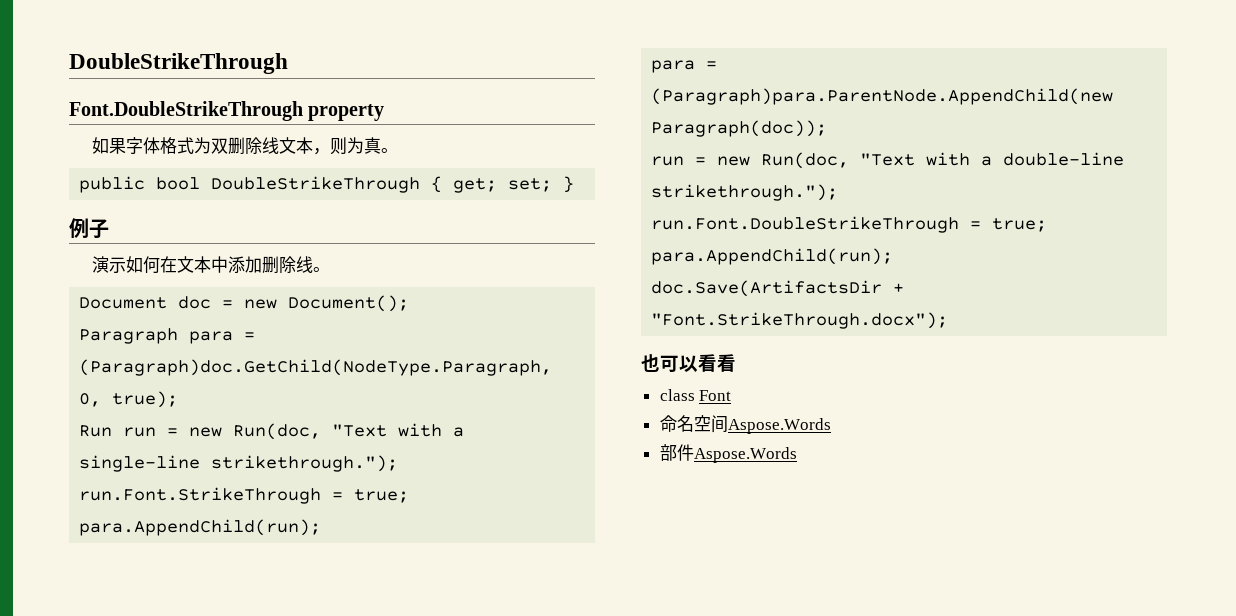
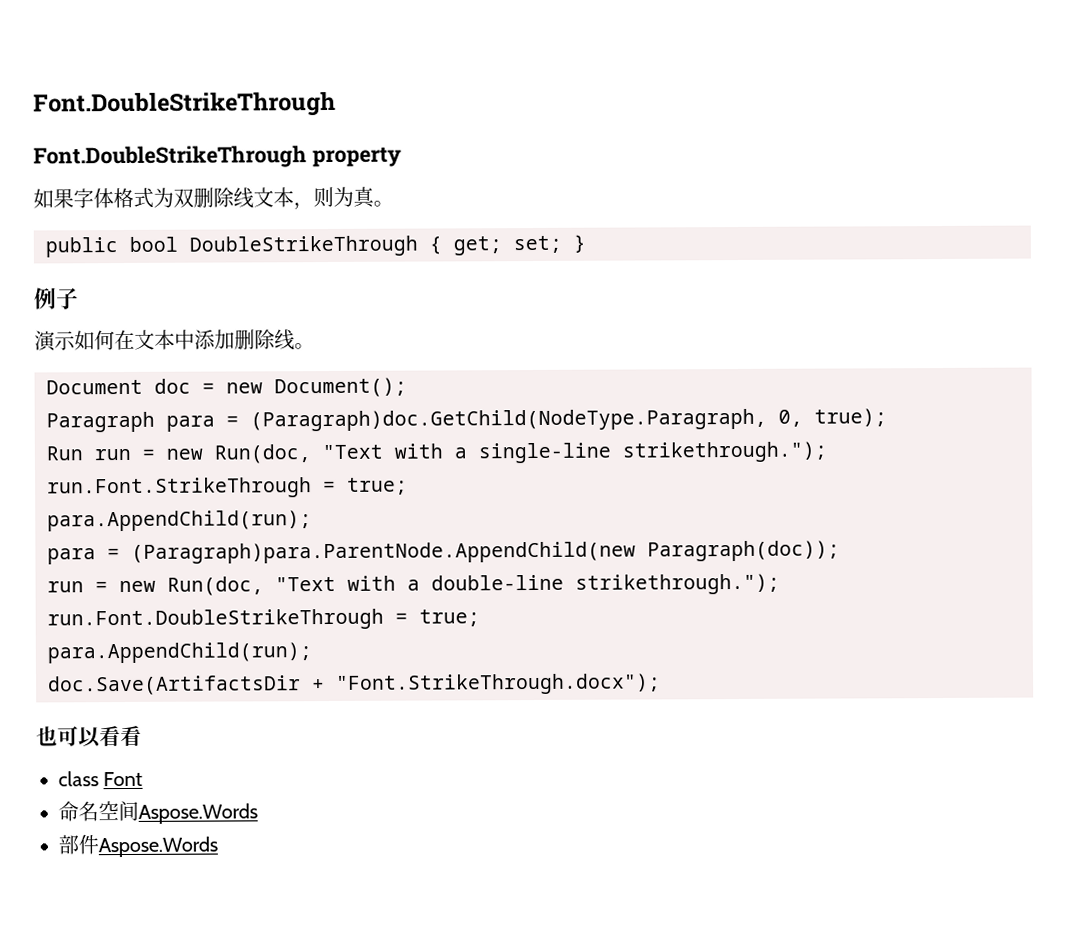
[69,53,288,74] DoubleStrikeThrough -> [33,91,336,118] Font.DoubleStrikeThrough

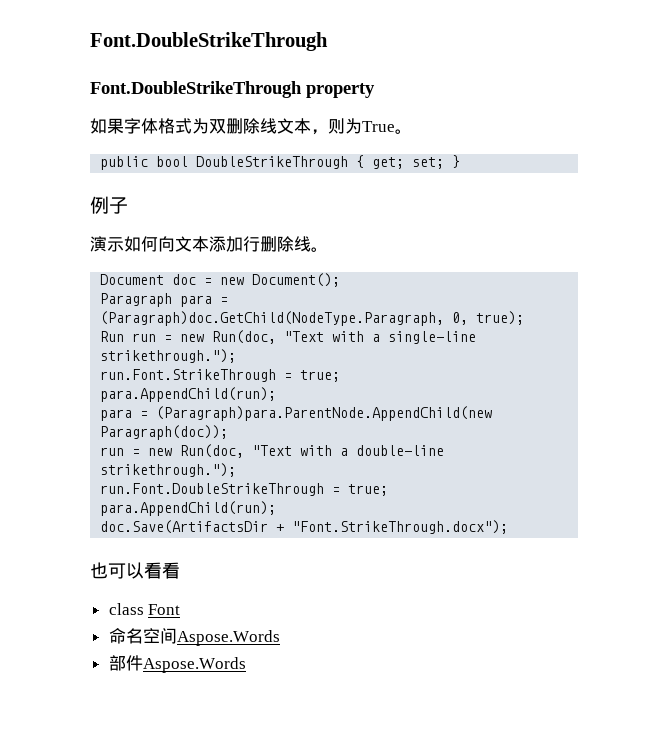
[353,186,375,208] 真 -> [362,121,395,132] True
[114,329,235,351] 在文本中添加 -> [158,236,260,252] 向文本添加行

